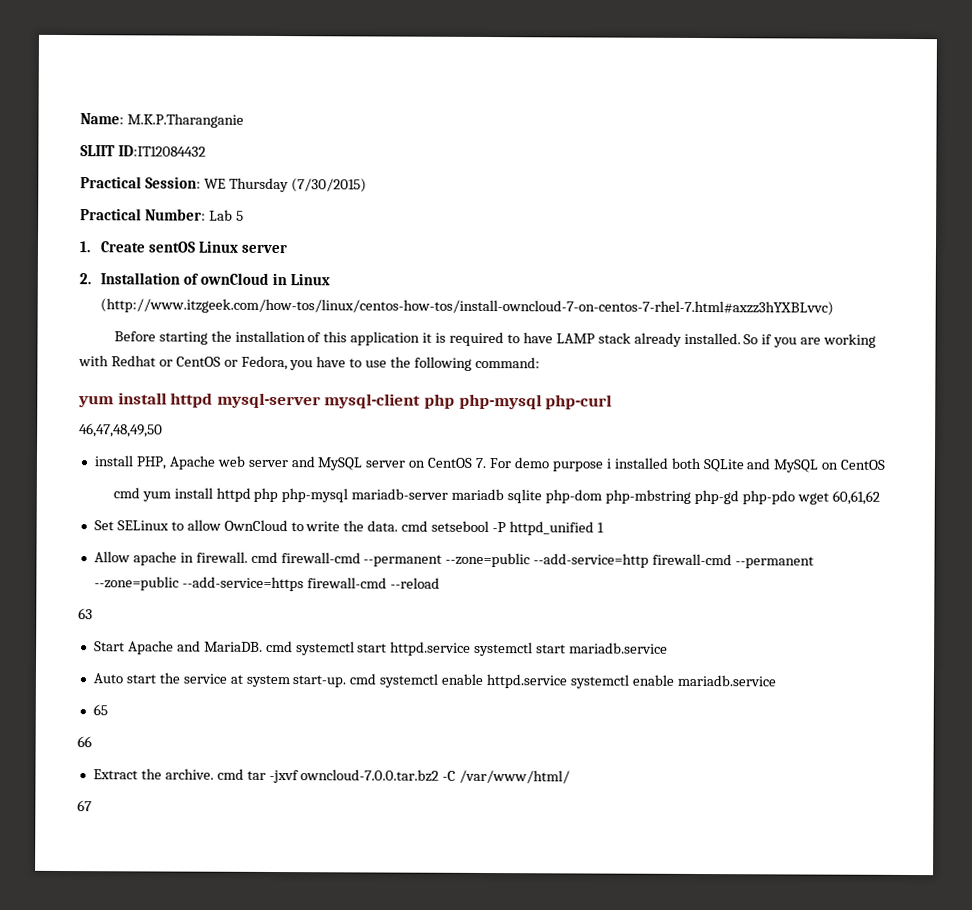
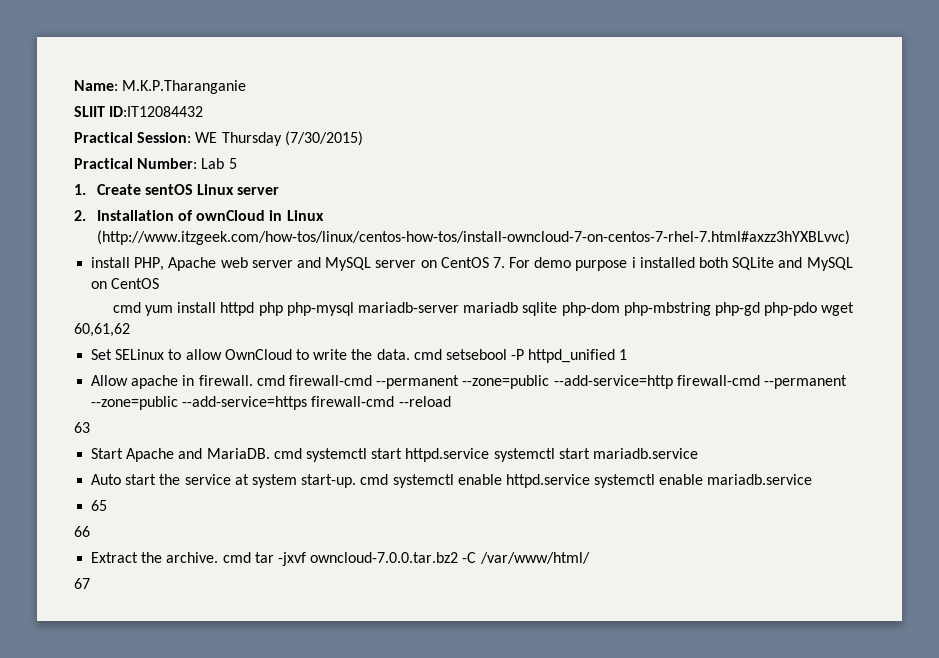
[113,330,877,348] [78,355,540,371] [78,392,613,410] [79,423,163,438] // Before starting the installation of this application it is required to have LAMP stack already installed. So if you are working with Redhat or CentOS or Fedora, you have to use the following command: // yum install httpd mysql-server mysql-client php php-mysql php-curl // 46,47,48,49,50 -> (850, 237) none

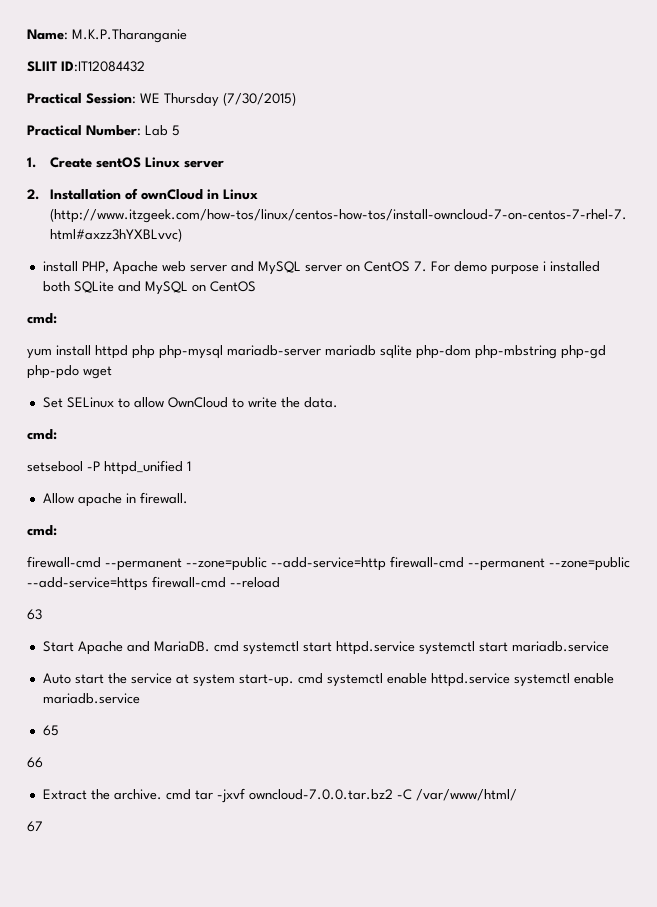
[112,302,141,313] cmd -> [27,313,57,324] cmd: //
[74,323,130,337] 60,61,62 -> (112, 372) none
[413,349,442,360] cmd -> [27,429,57,440] // cmd: //
[256,375,285,386] cmd -> [27,525,57,536] // cmd: //

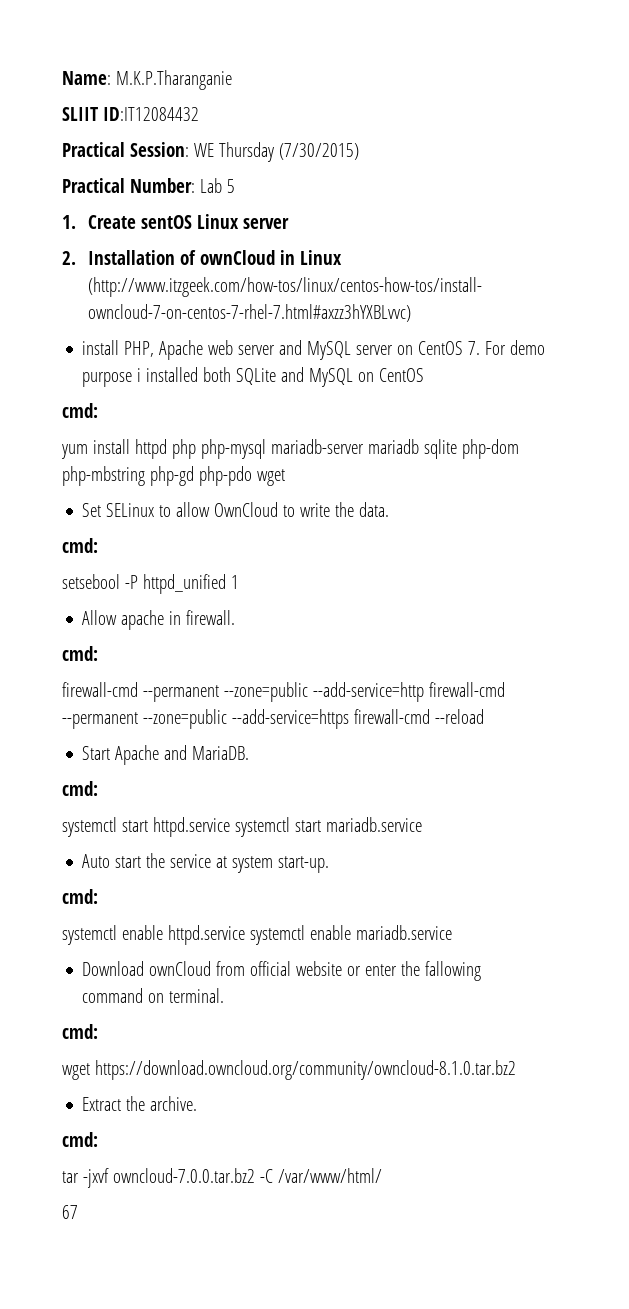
[27,609,42,620] // 63 -> (484, 716) none
[213,641,239,652] cmd -> [62,781,98,796] // cmd: //
[297,673,323,684] cmd -> [62,889,98,904] // cmd: //
[42,725,59,736] [27,757,43,768] 65 // 66 -> [82,961,482,981] [82,988,225,1003] [62,1024,98,1039] [62,1060,516,1080] Download ownCloud from official website or enter the fallowing command on terminal. // cmd: // wget https://download.owncloud.org/community/owncloud-8.1.0.tar.bz2
[165,789,191,800] cmd -> [62,1132,98,1147] // cmd: //

